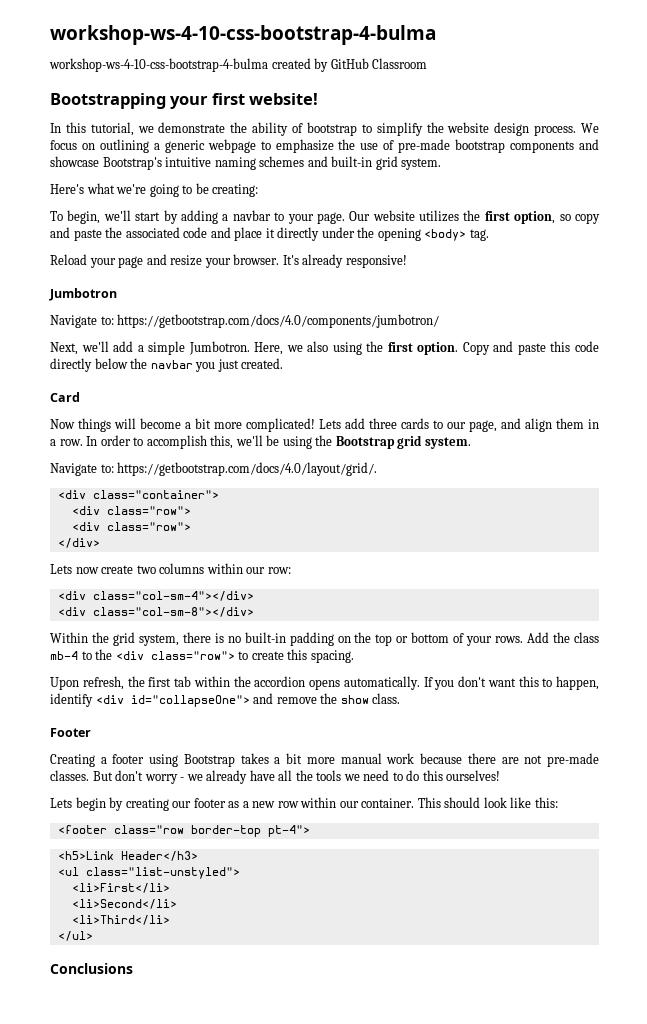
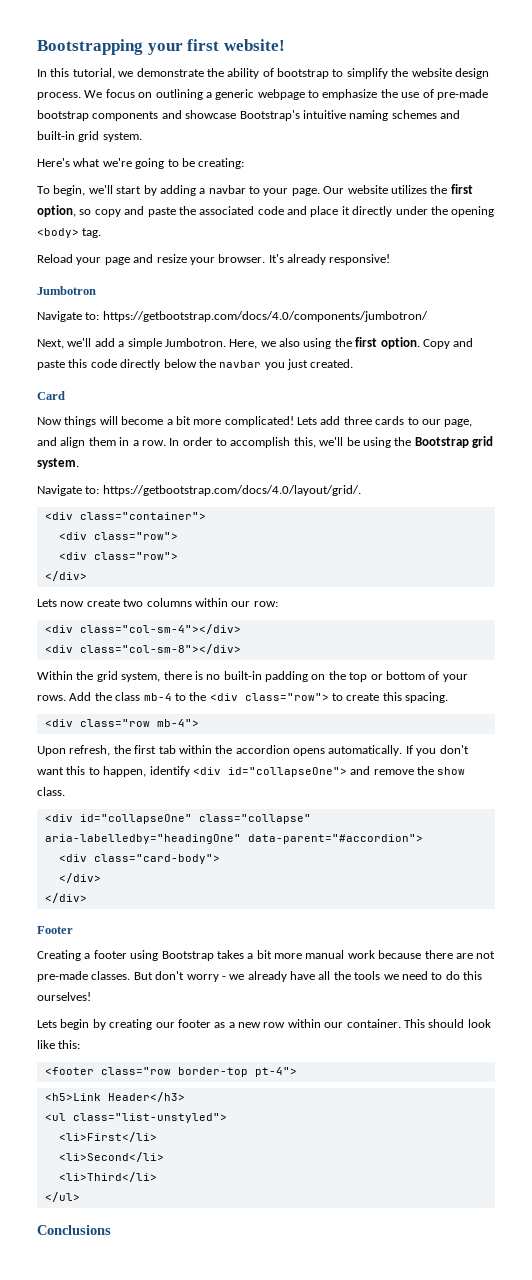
[50,25,436,45] [49,58,428,72] workshop-ws-4-10-css-bootstrap-4-bulma // workshop-ws-4-10-css-bootstrap-4-bulma created by GitHub Classroom // -> (37, 47) none
(354, 656) none -> [44,719,199,727] // <div class="row mb-4">
(401, 698) none -> [44,814,311,824] [44,834,423,844] [58,854,220,864] [58,873,101,883] [44,893,87,903] // <div id="collapseOne" class="collapse" aria-labelledby="headingOne" data-parent="#accordion"> // <div class="card-body"> // </div> // </div>

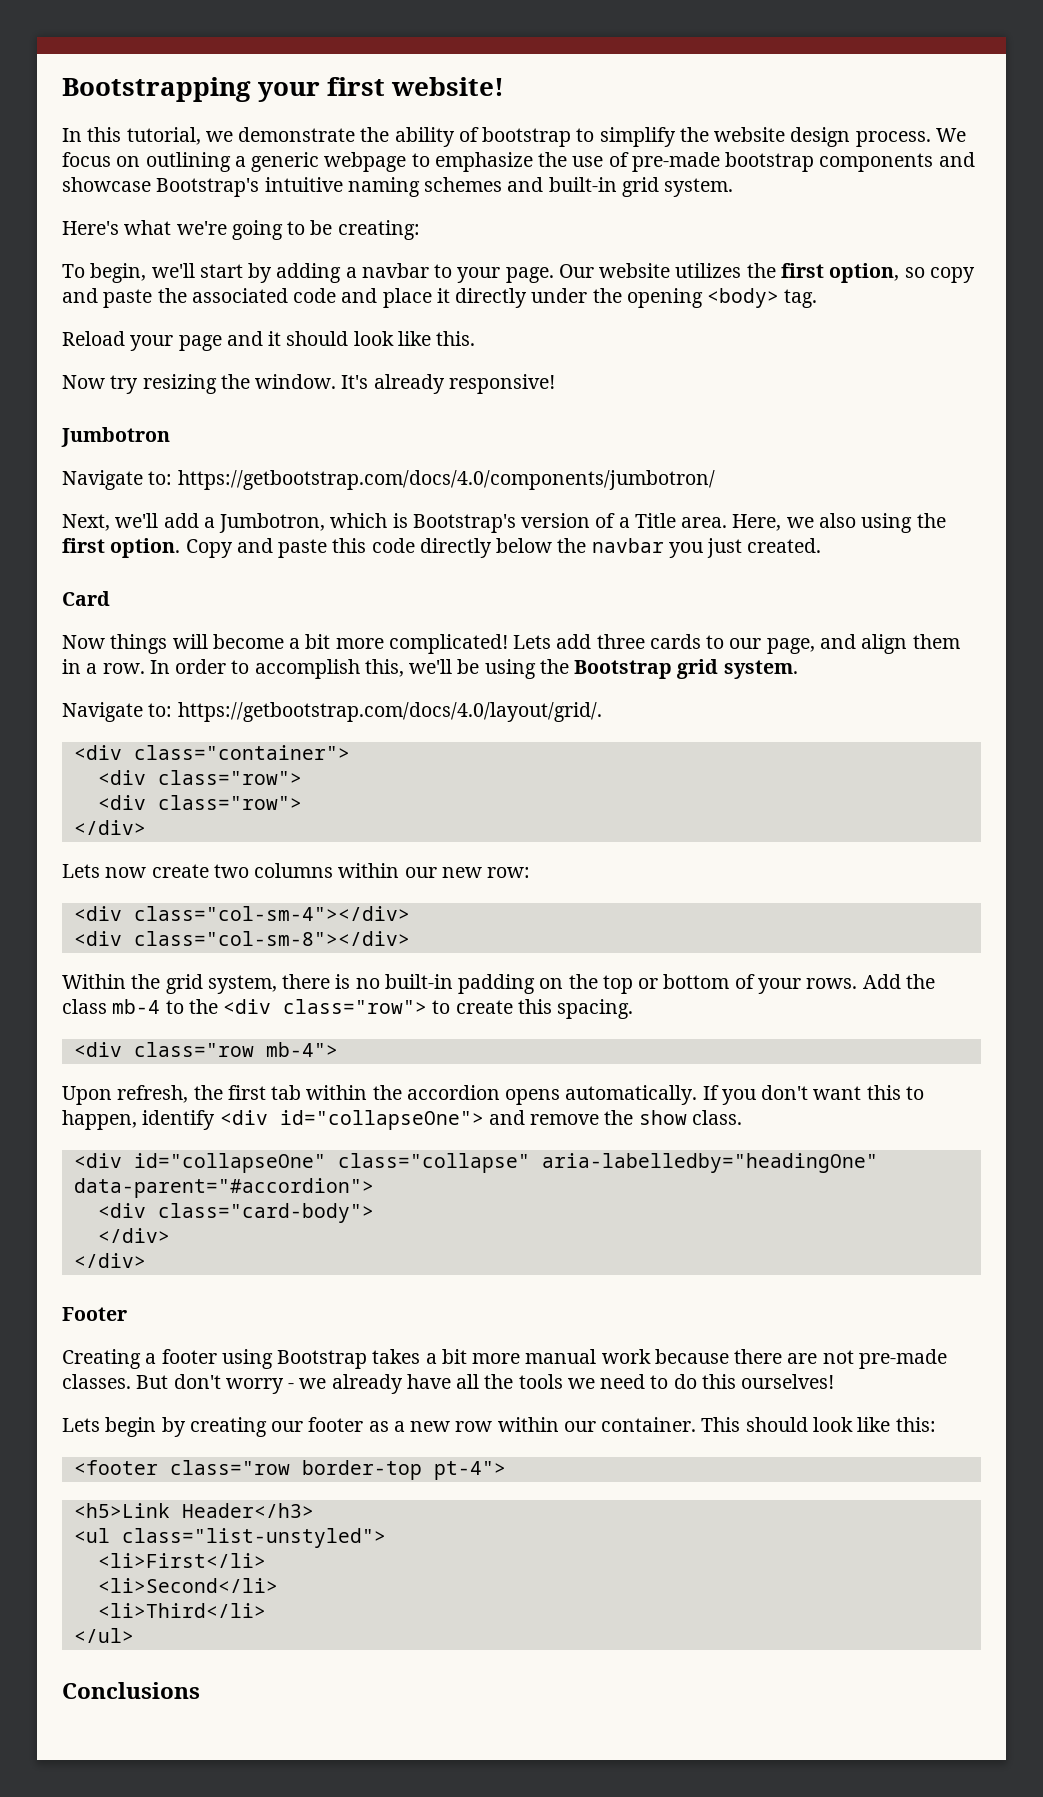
[156,254,266,265] resize your browser. -> [268,331,476,346] [62,374,337,394] it should look like this. // Now try resizing the window.
[127,338,226,349] simple Jumbotron. -> [219,513,728,533] Jumbotron, which is Bootstrap's version of a Title area.
(251, 604) none -> [441,867,482,878] new

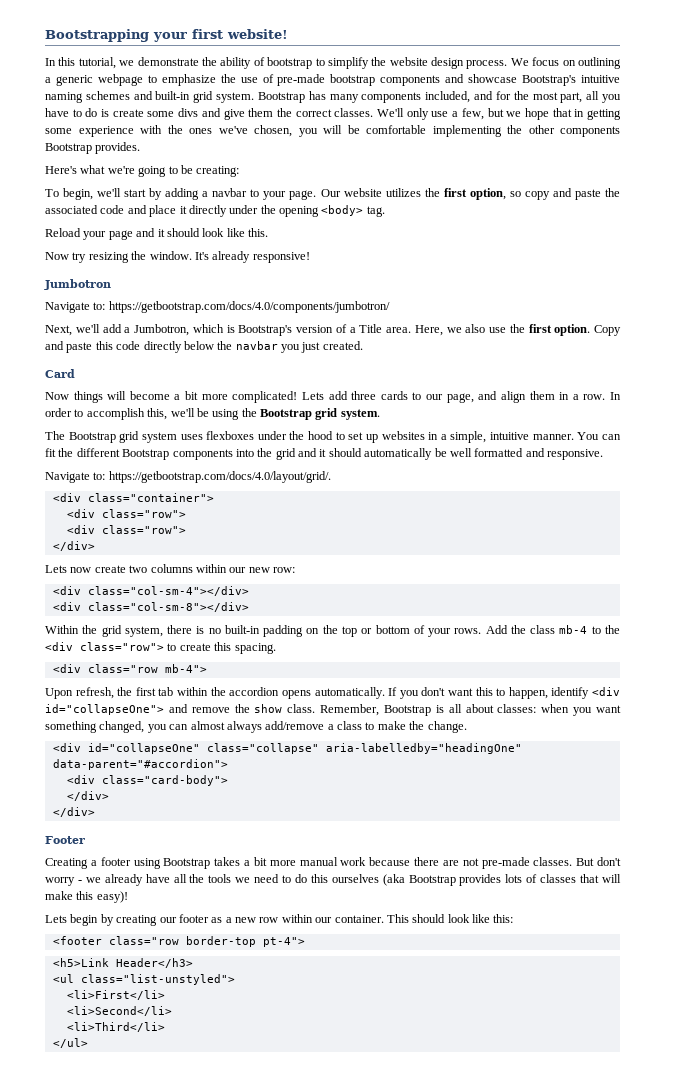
(734, 187) none -> [257,91,621,103] [45,108,621,120] [45,125,620,137] [45,142,141,154] Bootstrap has many components included, and for the most part, all you have to do is create some divs and give them the correct classes. We'll only use a few, but we hope that in getting some experience with the ones we've chosen, you will be comfortable implementing the other components Bootstrap provides.
[861,513,913,533] using -> [489,327,506,333] use
(798, 669) none -> [45,431,622,443] [45,448,603,460] // The Bootstrap grid system uses flexboxes under the hood to set up websites in a simple, intuitive manner. You can fit the different Bootstrap components into the grid and it should automatically be well formatted and responsive.
(742, 1117) none -> [320,704,621,716] [45,721,467,733] Remember, Bootstrap is all about classes: when you want something changed, you can almost always add/remove a class to make the change.
[741,1374,835,1389] ourselves! -> [331,874,622,886] [45,891,128,903] ourselves (aka Bootstrap provides lots of classes that will make this easy)!
[62,1682,200,1699] // Conclusions -> (88, 1043) none

